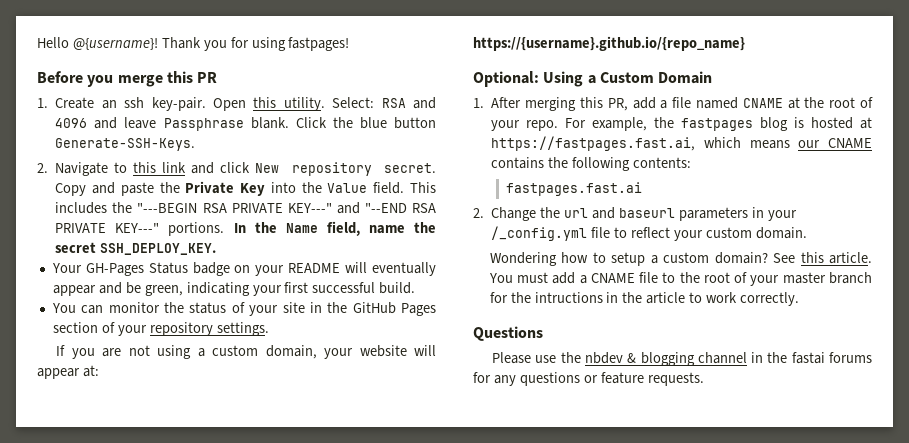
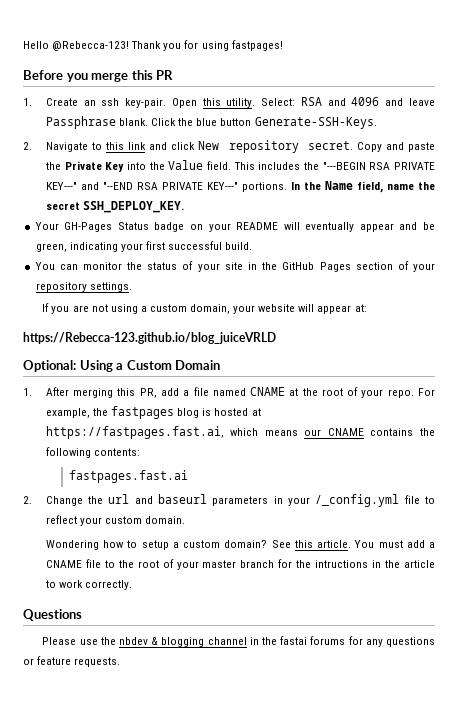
[72,38,158,50] @{username}! -> [52,41,130,51] @Rebecca-123!
[473,36,745,51] https://{username}.github.io/{repo_name} -> [23,332,276,344] https://Rebecca-123.github.io/blog_juiceVRLD

